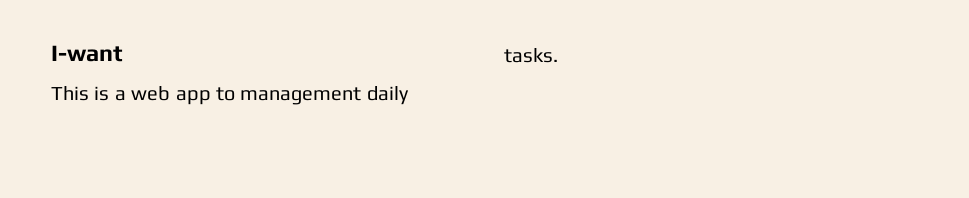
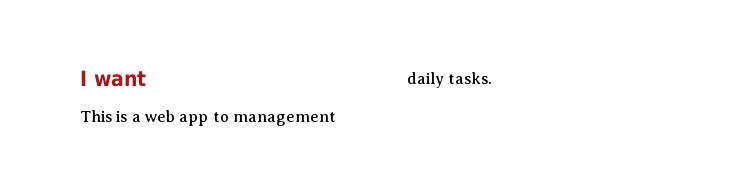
[51,45,123,62] I-want -> [80,70,146,87] I want

